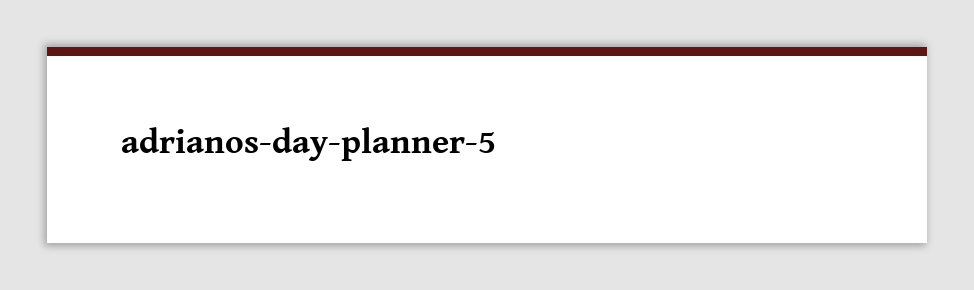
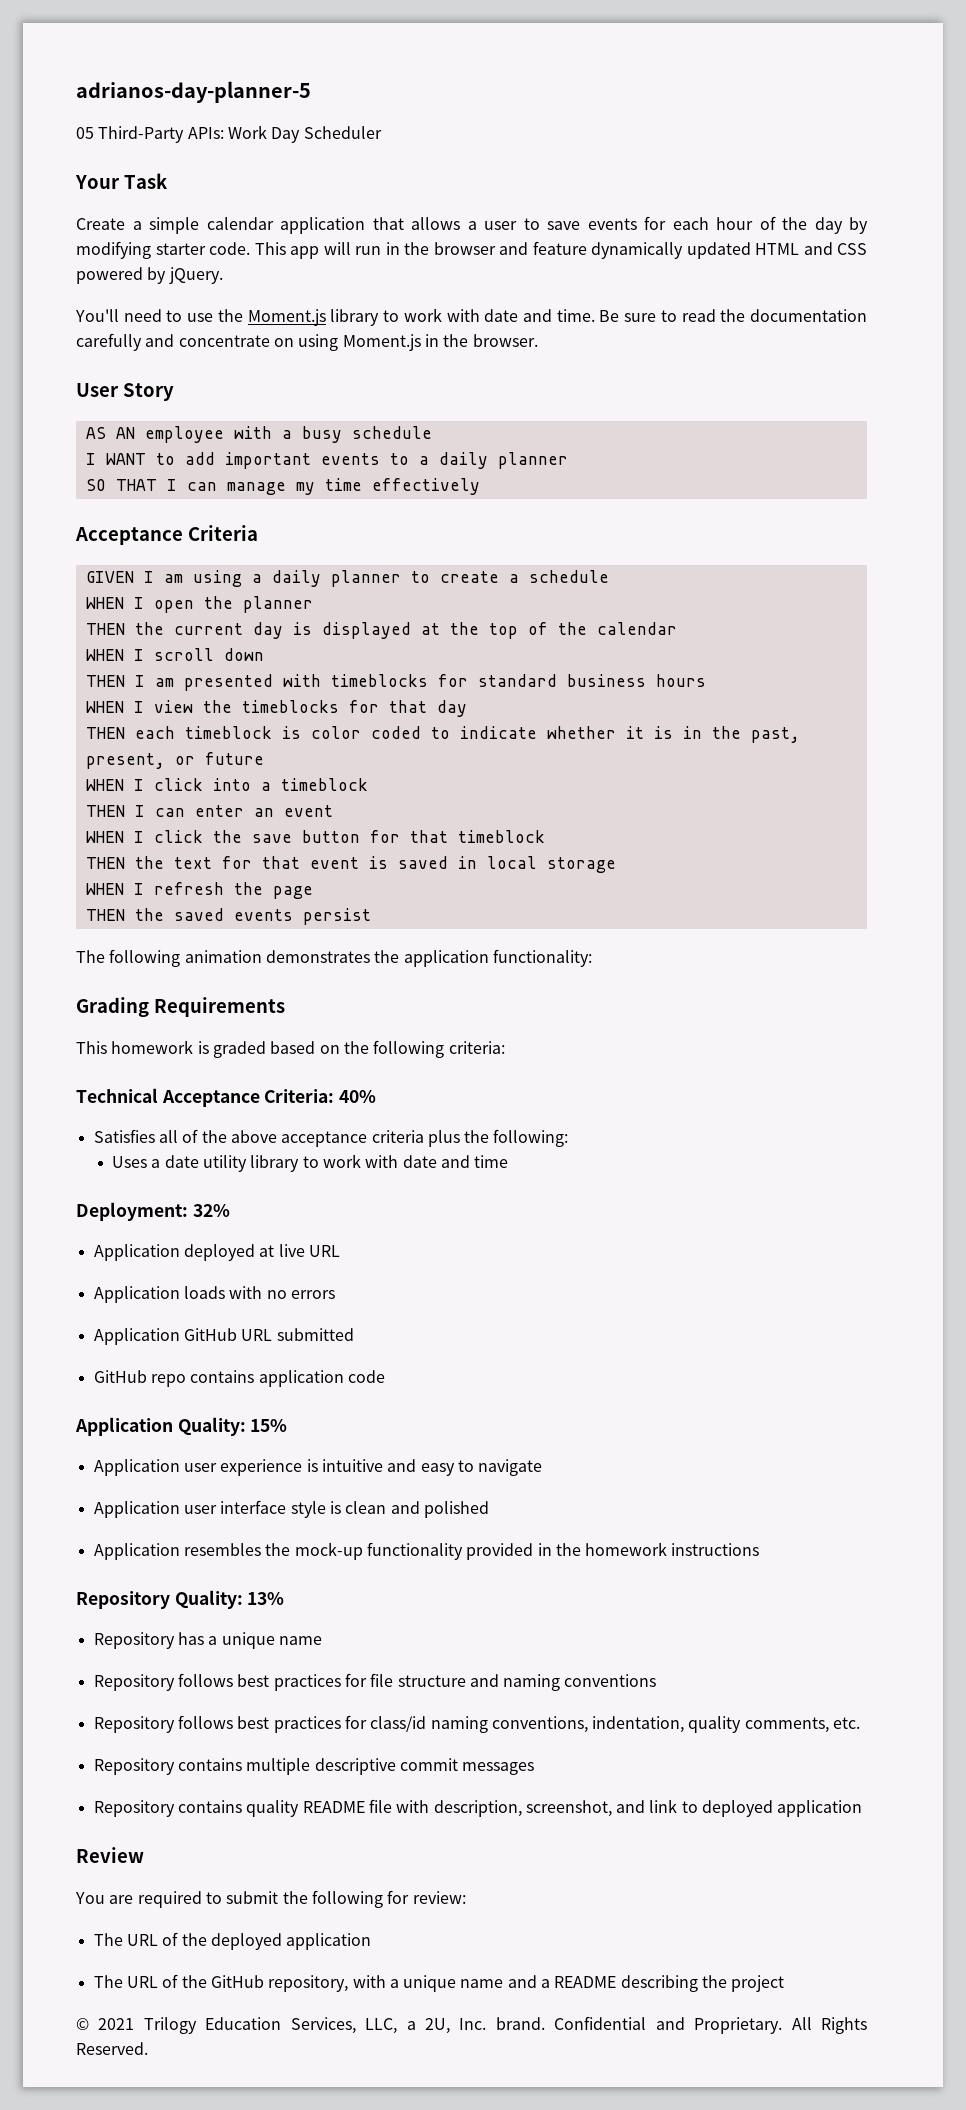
(496, 144) none -> [76,125,382,143] [75,173,168,189] [76,216,868,234] [76,241,867,259] [76,267,223,284] [75,308,867,326] [76,333,538,351] [76,383,174,401] [85,426,432,443] [85,452,568,469] [85,478,480,495] [75,525,258,545] [85,570,609,587] [85,596,313,613] [85,622,677,639] [85,648,264,661] [85,674,706,691] [85,700,467,717] [85,726,800,743] [85,752,264,769] [85,778,368,791] [85,805,333,817] [85,830,545,843] [85,856,616,873] [85,882,313,899] [85,908,371,925] [76,949,592,967] [76,997,285,1017] [76,1040,505,1058] [76,1088,377,1107] [93,1129,569,1147] [112,1154,509,1172] [76,1202,230,1221] [93,1244,340,1261] [93,1286,335,1303] [93,1328,354,1345] [93,1370,385,1387] [75,1417,288,1436] [93,1459,543,1476] [93,1500,489,1518] [93,1542,760,1560] [76,1590,285,1609] [93,1632,322,1649] [93,1673,657,1691] [93,1715,861,1733] [93,1758,535,1775] [93,1799,863,1817] [76,1847,144,1863] [75,1890,466,1908] [93,1932,372,1950] [93,1974,785,1992] [76,2016,868,2034] [76,2042,148,2055] // 05 Third-Party APIs: Work Day Scheduler // Your Task // Create a simple calendar application that allows a user to save events for each hour of the day by modifying starter code. This app will run in the browser and feature dynamically updated HTML and CSS powered by jQuery. // You'll need to use the Moment.js library to work with date and time. Be sure to read the documentation carefully and concentrate on using Moment.js in the browser. // User Story // AS AN employee with a busy schedule // I WANT to add important events to a daily planner // SO THAT I can manage my time effectively // Acceptance Criteria // GIVEN I am using a daily planner to create a schedule // WHEN I open the planner // THEN the current day is displayed at the top of the calendar // WHEN I scroll down // THEN I am presented with timeblocks for standard business hours // WHEN I view the timeblocks for that day // THEN each timeblock is color coded to indicate whether it is in the past, present, or future // WHEN I click into a timeblock // THEN I can enter an event // WHEN I click the save button for that timeblock // THEN the text for that event is saved in local storage // WHEN I refresh the page // THEN the saved events persist // The following animation demonstrates the application functionality: // Grading Requirements // This homework is graded based on the following criteria: // Technical Acceptance Criteria: 40% // Satisfies all of the above acceptance criteria plus the following: // Uses a date utility library to work with date and time // Deployment: 32% // Application deployed at live URL // Application loads with no errors // Application GitHub URL submitted // GitHub repo contains application code // Application Quality: 15% // Application user experience is intuitive and easy to navigate // Application user interface style is clean and polished // Application resembles the mock-up functionality provided in the homework instructions // Repository Quality: 13% // Repository has a unique name // Repository follows best practices for file structure and naming conventions // Repository follows best practices for class/id naming conventions, indentation, quality comments, etc. // Repository contains multiple descriptive commit messages // Repository contains quality README file with description, screenshot, and link to deployed application // Review // You are required to submit the following for review: // The URL of the deployed application // The URL of the GitHub repository, with a unique name and a README describing the project // © 2021 Trilogy Education Services, LLC, a 2U, Inc. brand. Confidential and Proprietary. All Rights Reserved.

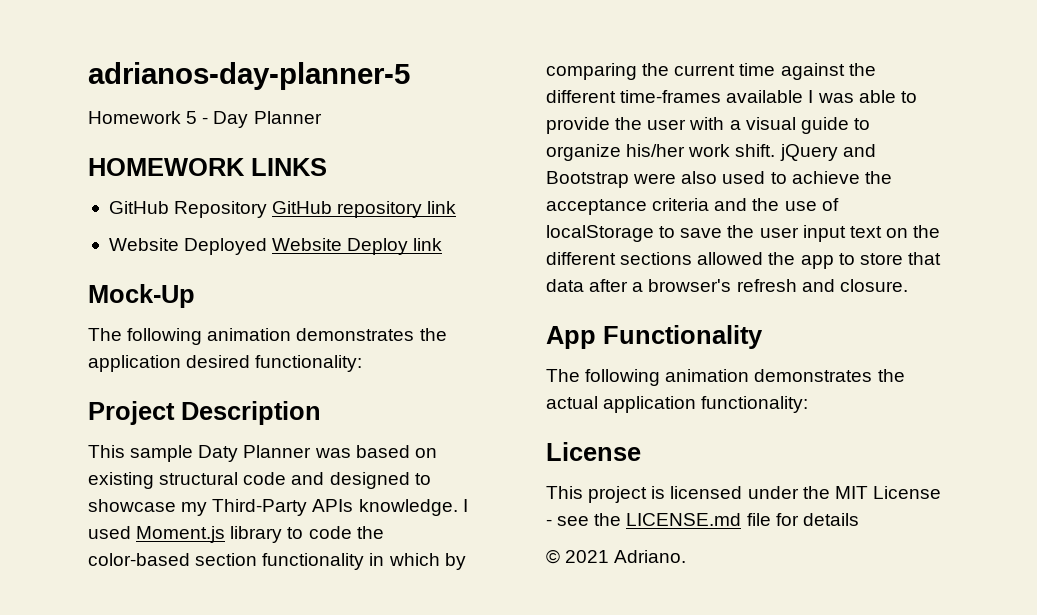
[76,125,382,143] [75,173,168,189] [76,216,868,234] [76,241,867,259] [76,267,223,284] [75,308,867,326] [76,333,538,351] [76,383,174,401] [85,426,432,443] [85,452,568,469] [85,478,480,495] [75,525,258,545] [85,570,609,587] [85,596,313,613] [85,622,677,639] [85,648,264,661] [85,674,706,691] [85,700,467,717] [85,726,800,743] [85,752,264,769] [85,778,368,791] [85,805,333,817] [85,830,545,843] [85,856,616,873] [85,882,313,899] [85,908,371,925] 05 Third-Party APIs: Work Day Scheduler // Your Task // Create a simple calendar application that allows a user to save events for each hour of the day by modifying starter code. This app will run in the browser and feature dynamically updated HTML and CSS powered by jQuery. // You'll need to use the Moment.js library to work with date and time. Be sure to read the documentation carefully and concentrate on using Moment.js in the browser. // User Story // AS AN employee with a busy schedule // I WANT to add important events to a daily planner // SO THAT I can manage my time effectively // Acceptance Criteria // GIVEN I am using a daily planner to create a schedule // WHEN I open the planner // THEN the current day is displayed at the top of the calendar // WHEN I scroll down // THEN I am presented with timeblocks for standard business hours // WHEN I view the timeblocks for that day // THEN each timeblock is color coded to indicate whether it is in the past, present, or future // WHEN I click into a timeblock // THEN I can enter an event // WHEN I click the save button for that timeblock // THEN the text for that event is saved in local storage // WHEN I refresh the page // THEN the saved events persist -> [88,111,322,128] [88,158,327,176] [108,201,457,218] [108,238,443,255] [88,284,195,308] Homework 5 - Day Planner // HOMEWORK LINKS // GitHub Repository GitHub repository link // Website Deployed Website Deploy link // Mock-Up
[492,949,592,967] [76,997,285,1017] [76,1040,505,1058] [76,1088,377,1107] [93,1129,569,1147] [112,1154,509,1172] [76,1202,230,1221] [93,1244,340,1261] [93,1286,335,1303] [93,1328,354,1345] [93,1370,385,1387] [75,1417,288,1436] [93,1459,543,1476] [93,1500,489,1518] [93,1542,760,1560] [76,1590,285,1609] [93,1632,322,1649] [93,1673,657,1691] [93,1715,861,1733] [93,1758,535,1775] [93,1799,863,1817] [76,1847,144,1863] [75,1890,466,1908] [93,1932,372,1950] [93,1974,785,1992] [76,2016,868,2034] [76,2042,148,2055] functionality: // Grading Requirements // This homework is graded based on the following criteria: // Technical Acceptance Criteria: 40% // Satisfies all of the above acceptance criteria plus the following: // Uses a date utility library to work with date and time // Deployment: 32% // Application deployed at live URL // Application loads with no errors // Application GitHub URL submitted // GitHub repo contains application code // Application Quality: 15% // Application user experience is intuitive and easy to navigate // Application user interface style is clean and polished // Application resembles the mock-up functionality provided in the homework instructions // Repository Quality: 13% // Repository has a unique name // Repository follows best practices for file structure and naming conventions // Repository follows best practices for class/id naming conventions, indentation, quality comments, etc. // Repository contains multiple descriptive commit messages // Repository contains quality README file with description, screenshot, and link to deployed application // Review // You are required to submit the following for review: // The URL of the deployed application // The URL of the GitHub repository, with a unique name and a README describing the project // © 2021 Trilogy Education Services, LLC, a 2U, Inc. brand. Confidential and Proprietary. All Rights Reserved. -> [186,355,363,372] [88,401,321,425] [88,445,437,462] [88,472,431,489] [88,499,468,516] [88,526,384,543] [88,553,466,570] [546,63,876,80] [546,90,917,103] [546,117,870,134] [546,144,876,161] [546,171,892,188] [546,198,839,215] [546,225,941,242] [546,252,941,269] [546,279,908,292] [546,325,763,349] [546,369,905,386] [546,396,809,413] [546,442,641,461] [546,486,941,503] [546,513,859,526] [546,549,687,564] desired functionality: // Project Description // This sample Daty Planner was based on existing structural code and designed to showcase my Third-Party APIs knowledge. I used Moment.js library to code the color-based section functionality in which by comparing the current time against the different time-frames available I was able to provide the user with a visual guide to organize his/her work shift. jQuery and Bootstrap were also used to achieve the acceptance criteria and the use of localStorage to save the user input text on the different sections allowed the app to store that data after a browser's refresh and closure. // App Functionality // The following animation demonstrates the actual application functionality: // License // This project is licensed under the MIT License - see the LICENSE.md file for details // © 2021 Adriano.

